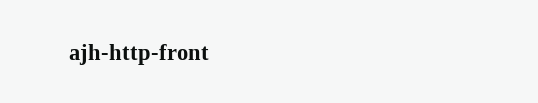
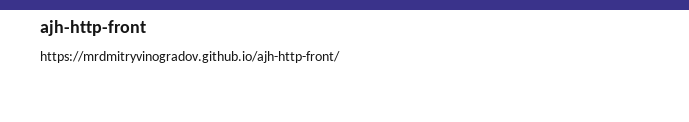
(209, 54) none -> [40,51,340,63] // https://mrdmitryvinogradov.github.io/ajh-http-front/

